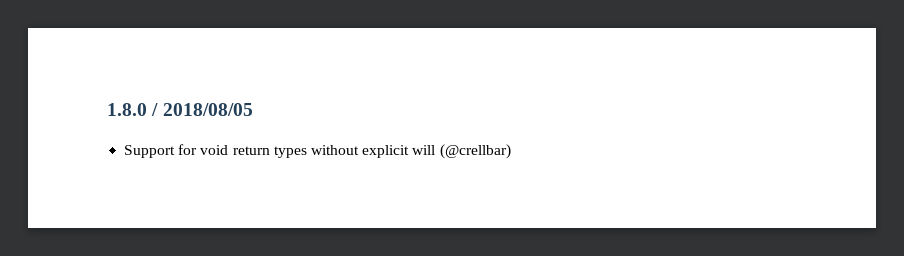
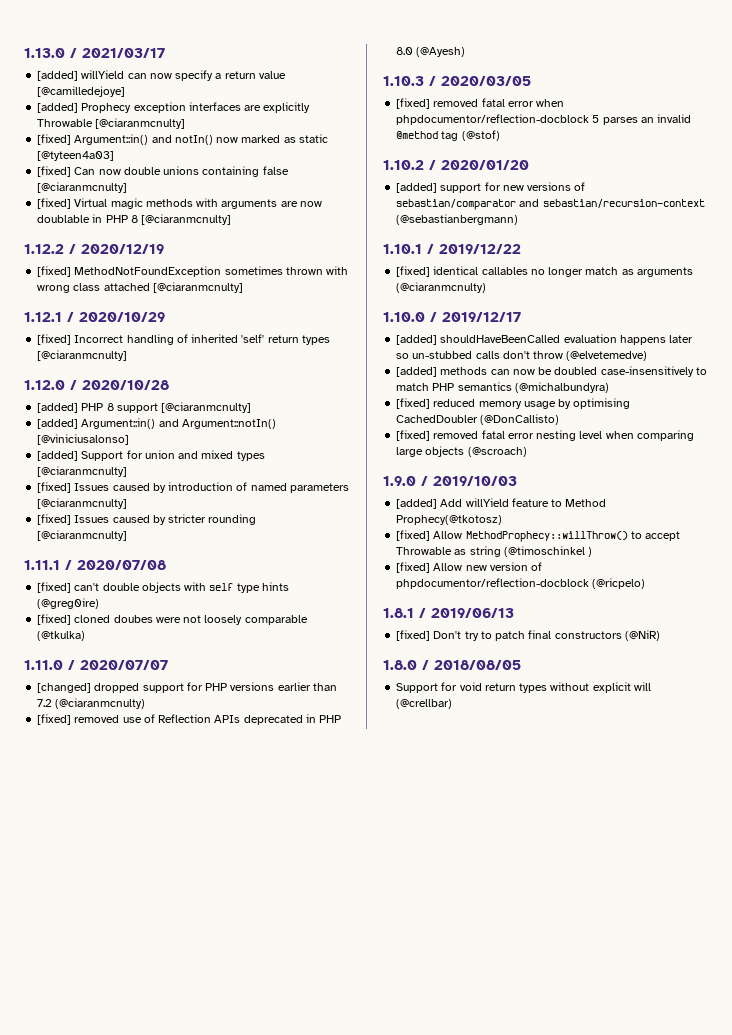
(107, 109) none -> [24,48,165,58] [37,70,286,81] [37,86,126,97] [37,102,311,113] [37,118,186,129] [37,134,328,145] [37,151,115,161] [37,166,289,177] [37,182,128,193] [37,198,322,209] [37,214,232,225] [24,244,164,254] [37,266,349,277] [37,282,243,293] [24,312,165,322] [37,334,330,345] [37,350,128,361] [24,380,169,390] [37,402,252,413] [37,418,276,429] [37,434,130,445] [37,450,265,461] [37,466,128,477] [37,482,349,493] [37,498,128,509] [37,514,257,525] [37,530,128,541] [24,560,166,570] [37,582,289,593] [37,598,100,609] [37,614,308,625] [37,631,86,641] [24,660,168,670] [37,682,337,693] [37,698,146,709] [37,714,342,725] [396,47,466,57] [383,76,531,86] [396,98,565,109] [396,114,692,125] [396,130,500,141] [383,160,529,170] [396,182,586,193] [396,199,705,210] [396,214,519,225] [383,244,521,254] [396,266,693,277] [396,282,487,293] [383,312,521,322] [396,334,694,345] [396,351,648,361] [396,366,707,377] [396,382,609,393] [396,398,631,409] [396,414,560,425] [396,430,694,441] [396,446,527,457] [383,476,517,486] [396,498,607,509] [396,515,503,525] [396,530,681,542] [396,546,593,557] [396,562,543,573] [396,578,646,589] [383,608,514,618] [396,630,660,641] 1.13.0 / 2021/03/17 // [added] willYield can now specify a return value [@camilledejoye] // [added] Prophecy exception interfaces are explicitly Throwable [@ciaranmcnulty] // [fixed] Argument::in() and notIn() now marked as static [@tyteen4a03] // [fixed] Can now double unions containing false [@ciaranmcnulty] // [fixed] Virtual magic methods with arguments are now doublable in PHP 8 [@ciaranmcnulty] // 1.12.2 / 2020/12/19 // [fixed] MethodNotFoundException sometimes thrown with wrong class attached [@ciaranmcnulty] // 1.12.1 / 2020/10/29 // [fixed] Incorrect handling of inherited 'self' return types [@ciaranmcnulty] // 1.12.0 / 2020/10/28 // [added] PHP 8 support [@ciaranmcnulty] // [added] Argument::in() and Argument::notIn() [@viniciusalonso] // [added] Support for union and mixed types [@ciaranmcnulty] // [fixed] Issues caused by introduction of named parameters [@ciaranmcnulty] // [fixed] Issues caused by stricter rounding [@ciaranmcnulty] // 1.11.1 / 2020/07/08 // [fixed] can't double objects with self type hints (@greg0ire) // [fixed] cloned doubes were not loosely comparable (@tkulka) // 1.11.0 / 2020/07/07 // [changed] dropped support for PHP versions earlier than 7.2 (@ciaranmcnulty) // [fixed] removed use of Reflection APIs deprecated in PHP 8.0 (@Ayesh) // 1.10.3 / 2020/03/05 // [fixed] removed fatal error when phpdocumentor/reflection-docblock 5 parses an invalid @method tag (@stof) // 1.10.2 / 2020/01/20 // [added] support for new versions of sebastian/comparator and sebastian/recursion-context (@sebastianbergmann) // 1.10.1 / 2019/12/22 // [fixed] identical callables no longer match as arguments (@ciaranmcnulty) // 1.10.0 / 2019/12/17 // [added] shouldHaveBeenCalled evaluation happens later so un-stubbed calls don't throw (@elvetemedve) // [added] methods can now be doubled case-insensitively to match PHP semantics (@michalbundyra) // [fixed] reduced memory usage by optimising CachedDoubler (@DonCallisto) // [fixed] removed fatal error nesting level when comparing large objects (@scroach) // 1.9.0 / 2019/10/03 // [added] Add willYield feature to Method Prophecy(@tkotosz) // [fixed] Allow MethodProphecy::willThrow() to accept Throwable as string (@timoschinkel ) // [fixed] Allow new version of phpdocumentor/reflection-docblock (@ricpelo) // 1.8.1 / 2019/06/13 // [fixed] Don't try to patch final constructors (@NiR) //

